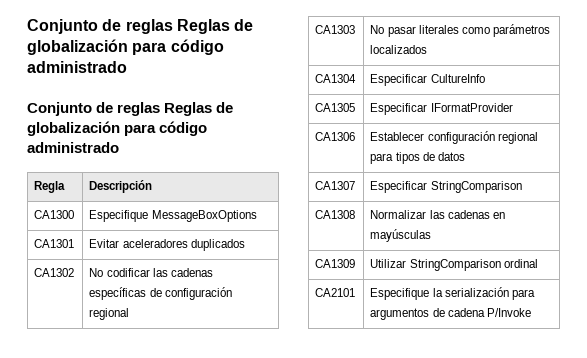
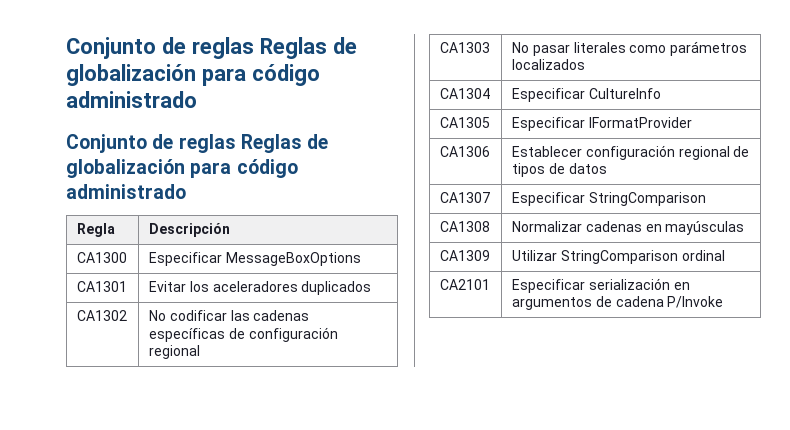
[89,210,149,222] Especifique -> [148,252,222,266] Especificar
(120, 243) none -> [189,281,209,292] los
[370,153,394,164] para -> [733,146,750,157] de
[429,210,445,219] las -> (582, 226) none
[370,287,535,300] Especifique la serialización para -> [511,278,690,293] Especificar serialización en

